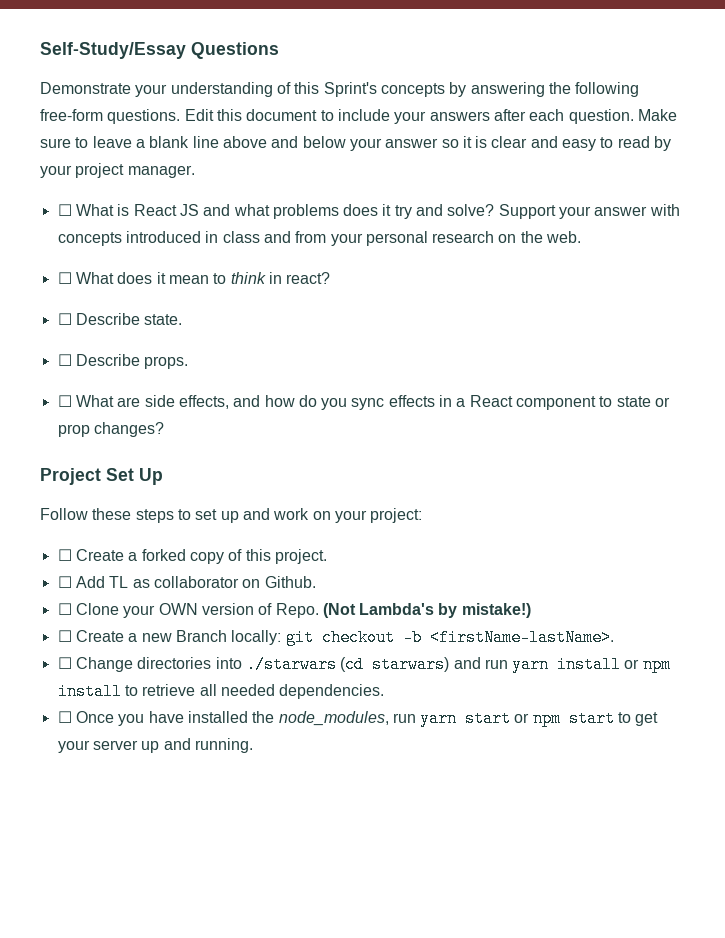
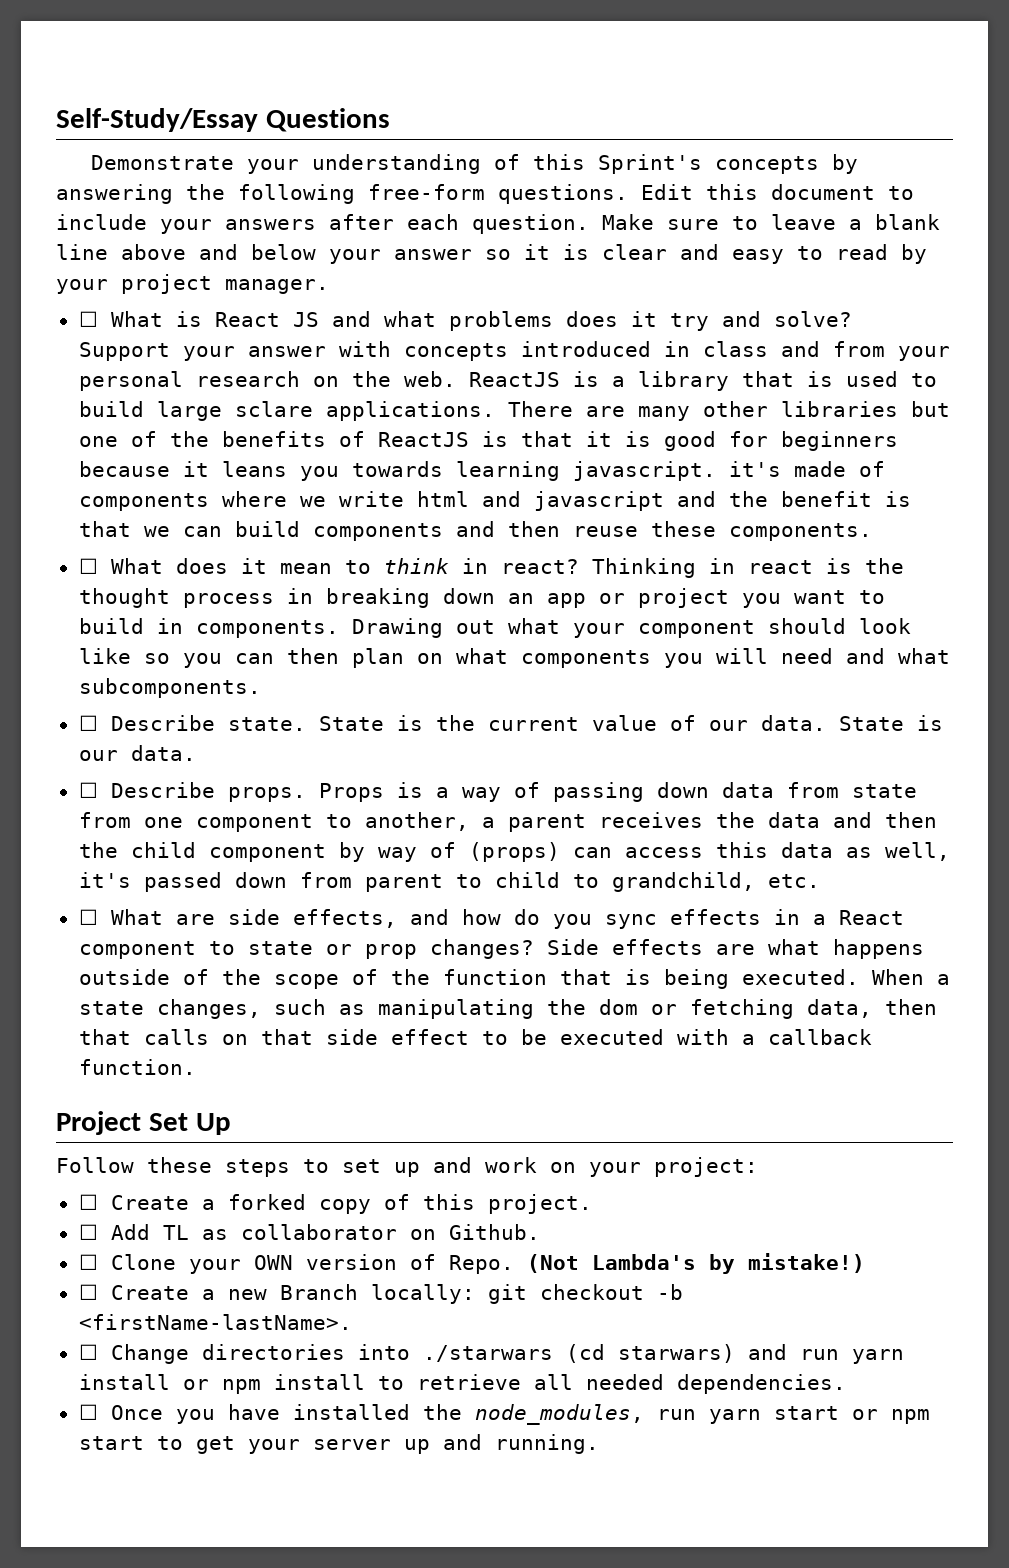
(582, 237) none -> [468,371,937,391] [78,401,950,421] [78,431,898,451] [78,461,885,481] [78,491,911,511] [78,521,872,541] ReactJS is a library that is used to build large sclare applications. There are many other libraries but one of the benefits of ReactJS is that it is good for beginners because it leans you towards learning javascript. it's made of components where we write html and javascript and the benefit is that we can build components and then reuse these components.
[57,313,183,325] [57,354,189,369] // ☐ Describe state. // ☐ Describe props. -> [591,558,904,578] [78,588,885,608] [78,618,911,638] [78,648,950,668] [78,678,261,698] [78,715,943,731] [78,745,196,761] [78,782,917,802] [78,812,937,832] [78,842,950,862] [78,872,820,892] Thinking in react is the thought process in breaking down an app or project you want to build in components. Drawing out what your component should look like so you can then plan on what components you will need and what subcomponents. // ☐ Describe state. State is the current value of our data. State is our data. // ☐ Describe props. Props is a way of passing down data from state from one component to another, a parent receives the data and then the child component by way of (props) can access this data as well, it's passed down from parent to child to grandchild, etc.
(164, 429) none -> [546,939,924,959] [78,969,950,989] [78,999,937,1019] [78,1029,872,1045] [78,1059,196,1075] Side effects are what happens outside of the scope of the function that is being executed. When a state changes, such as manipulating the dom or fetching data, then that calls on that side effect to be executed with a callback function.

